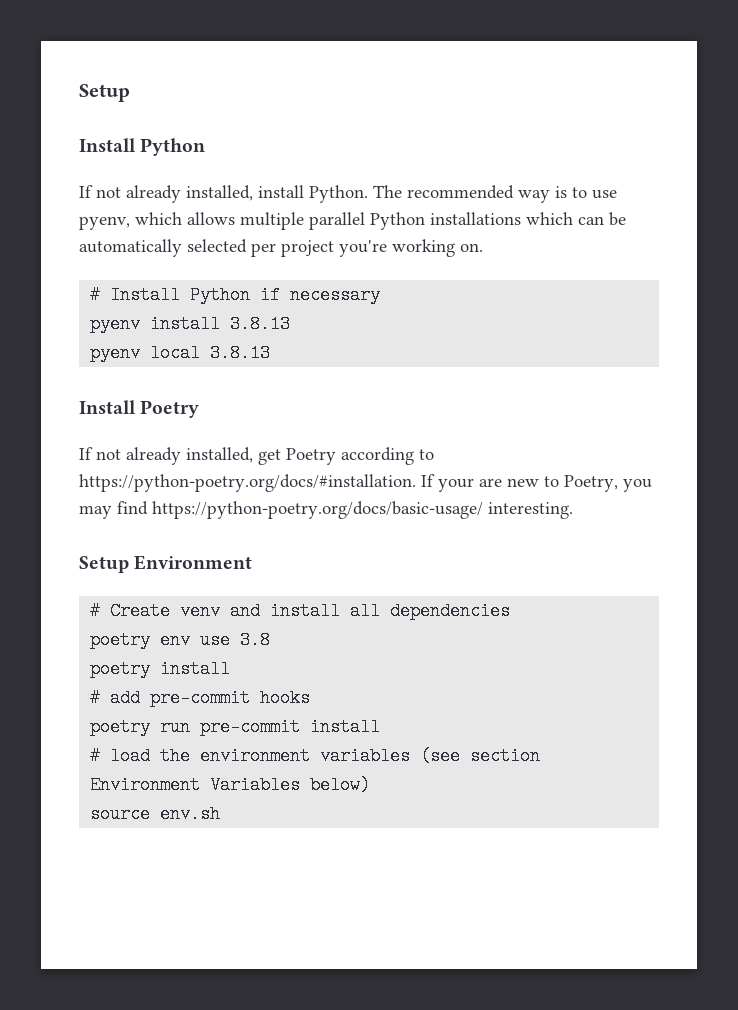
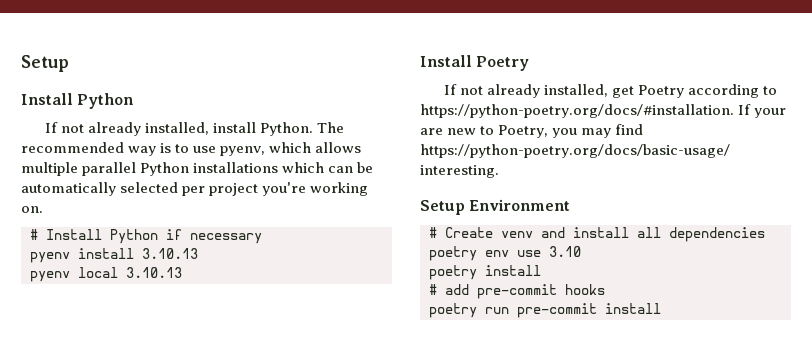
[230,315,291,333] 3.8.13 -> [142,248,198,259] 3.10.13
[210,344,271,362] 3.8.13 -> [126,267,182,278] 3.10.13
[240,631,271,649] 3.8 -> [549,246,581,257] 3.10
[90,747,541,765] [90,776,371,794] [90,805,221,823] // # load the environment variables (see section Environment Variables below) // source env.sh -> (661, 308) none

